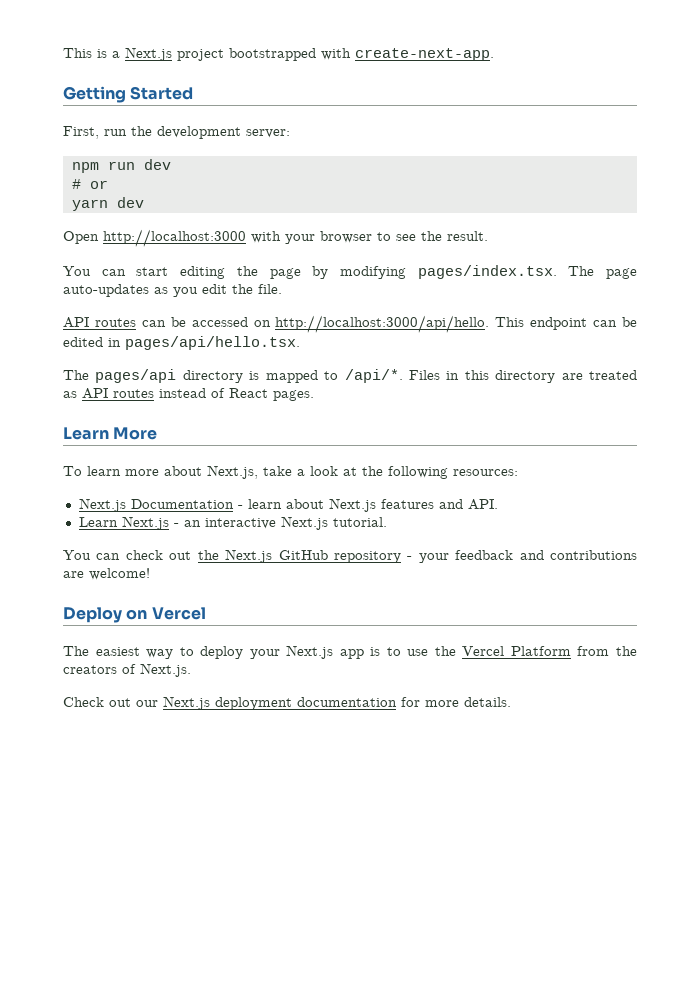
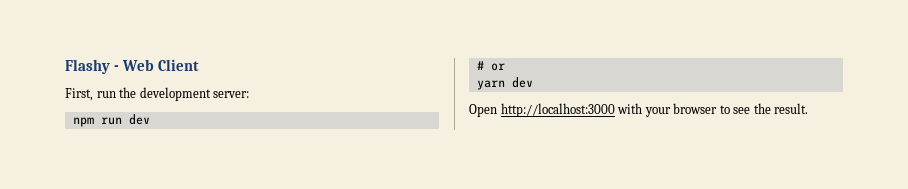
[63,47,494,61] [63,86,194,103] This is a Next.js project bootstrapped with create-next-app. // Getting Started -> [65,59,199,74] Flashy - Web Client
[63,265,637,279] [63,284,282,297] [63,315,637,333] [63,336,300,350] [63,369,638,383] [63,388,314,401] [63,427,158,440] [63,465,518,479] [78,498,498,512] [78,516,387,530] [63,549,638,563] [63,568,150,580] [63,607,206,623] [63,645,638,659] [63,663,191,677] [63,696,511,710] // You can start editing the page by modifying pages/index.tsx. The page auto-updates as you edit the file. // API routes can be accessed on http://localhost:3000/api/hello. This endpoint can be edited in pages/api/hello.tsx. // The pages/api directory is mapped to /api/*. Files in this directory are treated as API routes instead of React pages. // Learn More // To learn more about Next.js, take a look at the following resources: // Next.js Documentation - learn about Next.js features and API. // Learn Next.js - an interactive Next.js tutorial. // You can check out the Next.js GitHub repository - your feedback and contributions are welcome! // Deploy on Vercel // The easiest way to deploy your Next.js app is to use the Vercel Platform from the creators of Next.js. // Check out our Next.js deployment documentation for more details. -> (809, 108) none

